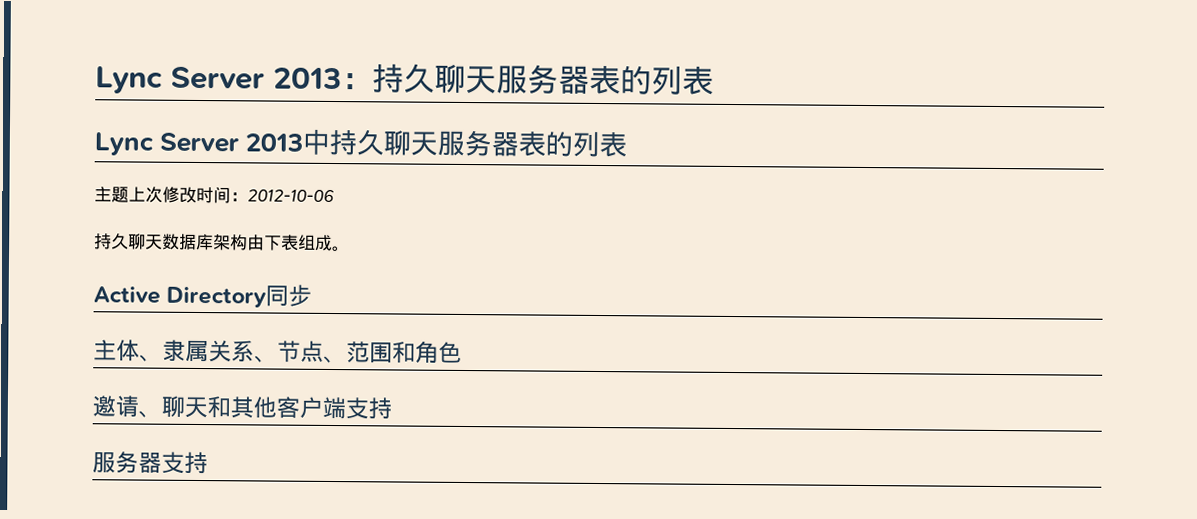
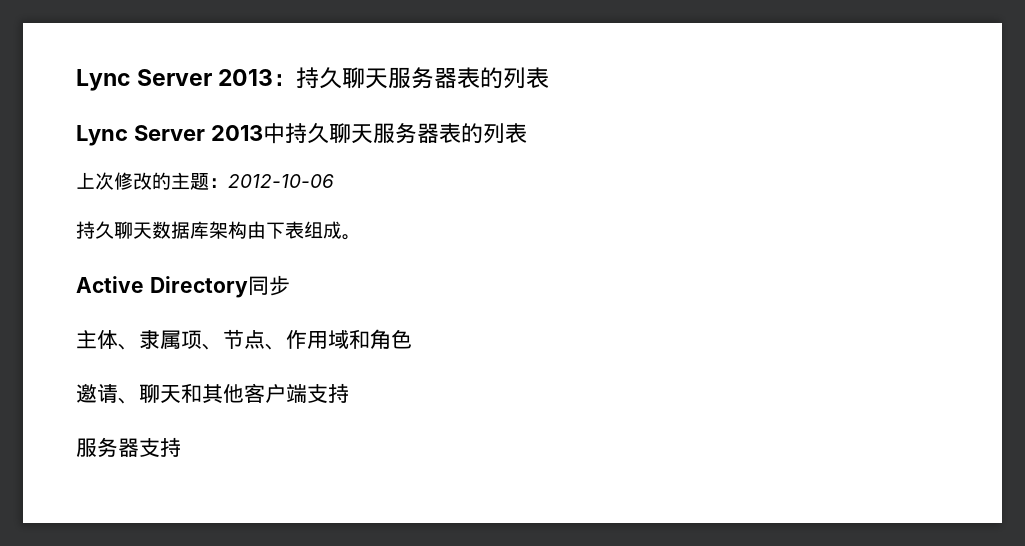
[94,186,129,203] 主题 -> (527, 133) none
[196,186,231,204] 时间 -> [152,172,209,190] 的主题
[208,340,255,363] 关系 -> [181,330,202,349] 项
[346,341,393,364] 范围 -> [286,330,349,349] 作用域

